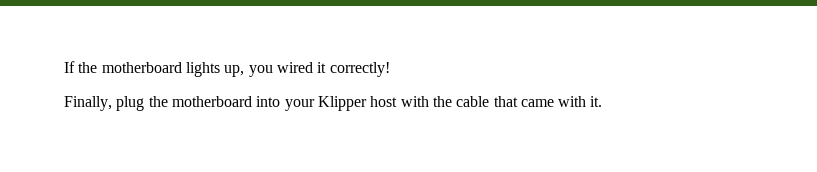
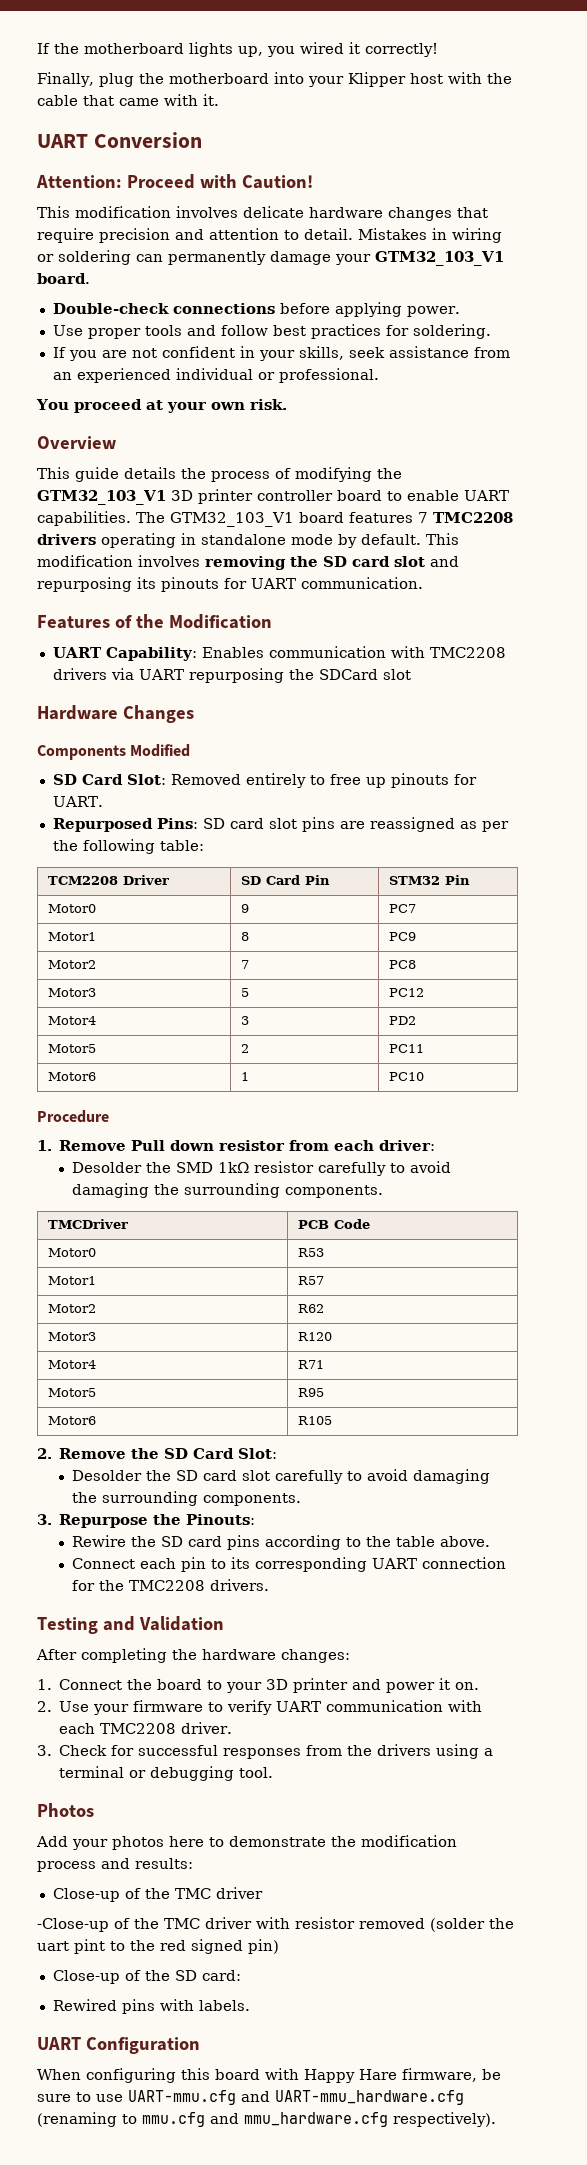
(603, 101) none -> [37,132,202,148] [36,174,313,189] [37,206,488,221] [37,228,502,243] [37,250,504,266] [37,273,90,284] [52,302,460,317] [52,324,491,339] [52,346,510,361] [52,368,379,383] [36,399,287,413] [37,436,116,449] [37,467,402,482] [37,489,509,505] [37,511,513,527] [37,533,459,548] [37,555,459,570] [37,577,423,592] [37,614,272,629] [52,646,506,661] [52,668,411,683] [37,705,194,723] [37,744,191,760] [52,773,477,788] [52,796,103,807] [52,817,509,832] [52,839,204,854] [48,875,170,885] [241,875,331,885] [389,875,471,885] [48,904,97,913] [241,904,250,913] [389,904,417,913] [48,932,97,941] [241,932,250,941] [389,932,417,941] [48,960,97,969] [241,960,250,969] [389,960,417,969] [48,988,97,997] [241,988,250,997] [389,988,425,997] [48,1016,97,1025] [241,1016,250,1025] [389,1016,417,1025] [48,1044,97,1053] [241,1044,250,1053] [389,1044,425,1053] [48,1072,97,1081] [241,1072,250,1081] [389,1072,425,1081] [37,1110,109,1123] [37,1140,436,1151] [71,1161,451,1176] [71,1183,383,1198] [48,1219,129,1229] [298,1219,371,1229] [48,1248,97,1257] [298,1248,325,1257] [48,1276,97,1285] [298,1276,325,1285] [48,1304,97,1313] [298,1304,325,1313] [48,1332,97,1341] [298,1332,333,1341] [48,1360,97,1369] [298,1360,325,1369] [48,1388,97,1397] [298,1388,325,1397] [48,1416,97,1425] [298,1416,333,1425] [37,1448,278,1459] [71,1469,490,1484] [71,1491,301,1506] [37,1514,256,1528] [71,1535,490,1550] [71,1557,506,1572] [71,1579,269,1591] [37,1616,224,1634] [36,1648,350,1663] [37,1678,480,1693] [37,1700,483,1715] [59,1722,233,1734] [37,1744,494,1759] [59,1766,274,1781] [37,1803,94,1817] [36,1835,457,1850] [37,1858,193,1872] [52,1887,263,1902] [37,1917,514,1932] [37,1939,279,1954] [52,1970,241,1984] [52,1999,250,2014] [37,2037,200,2054] [37,2068,501,2083] [37,2090,464,2105] [37,2112,496,2127] // UART Conversion // Attention: Proceed with Caution! // This modification involves delicate hardware changes that require precision and attention to detail. Mistakes in wiring or soldering can permanently damage your GTM32_103_V1 board. // Double-check connections before applying power. // Use proper tools and follow best practices for soldering. // If you are not confident in your skills, seek assistance from an experienced individual or professional. // You proceed at your own risk. // Overview // This guide details the process of modifying the GTM32_103_V1 3D printer controller board to enable UART capabilities. The GTM32_103_V1 board features 7 TMC2208 drivers operating in standalone mode by default. This modification involves removing the SD card slot and repurposing its pinouts for UART communication. // Features of the Modification // UART Capability: Enables communication with TMC2208 drivers via UART repurposing the SDCard slot // Hardware Changes // Components Modified // SD Card Slot: Removed entirely to free up pinouts for UART. // Repurposed Pins: SD card slot pins are reassigned as per the following table: // TCM2208 Driver | SD Card Pin | STM32 Pin // Motor0 | 9 | PC7 // Motor1 | 8 | PC9 // Motor2 | 7 | PC8 // Motor3 | 5 | PC12 // Motor4 | 3 | PD2 // Motor5 | 2 | PC11 // Motor6 | 1 | PC10 // Procedure // 1. Remove Pull down resistor from each driver: // Desolder the SMD 1kΩ resistor carefully to avoid damaging the surrounding components. // TMCDriver | PCB Code // Motor0 | R53 // Motor1 | R57 // Motor2 | R62 // Motor3 | R120 // Motor4 | R71 // Motor5 | R95 // Motor6 | R105 // 2. Remove the SD Card Slot: // Desolder the SD card slot carefully to avoid damaging the surrounding components. // 3. Repurpose the Pinouts: // Rewire the SD card pins according to the table above. // Connect each pin to its corresponding UART connection for the TMC2208 drivers. // Testing and Validation // After completing the hardware changes: // 1. Connect the board to your 3D printer and power it on. // 2. Use your firmware to verify UART communication with each TMC2208 driver. // 3. Check for successful responses from the drivers using a terminal or debugging tool. // Photos // Add your photos here to demonstrate the modification process and results: // Close-up of the TMC driver // -Close-up of the TMC driver with resistor removed (solder the uart pint to the red signed pin) // Close-up of the SD card: // Rewired pins with labels. // UART Configuration // When configuring this board with Happy Hare firmware, be sure to use UART-mmu.cfg and UART-mmu_hardware.cfg (renaming to mmu.cfg and mmu_hardware.cfg respectively).

